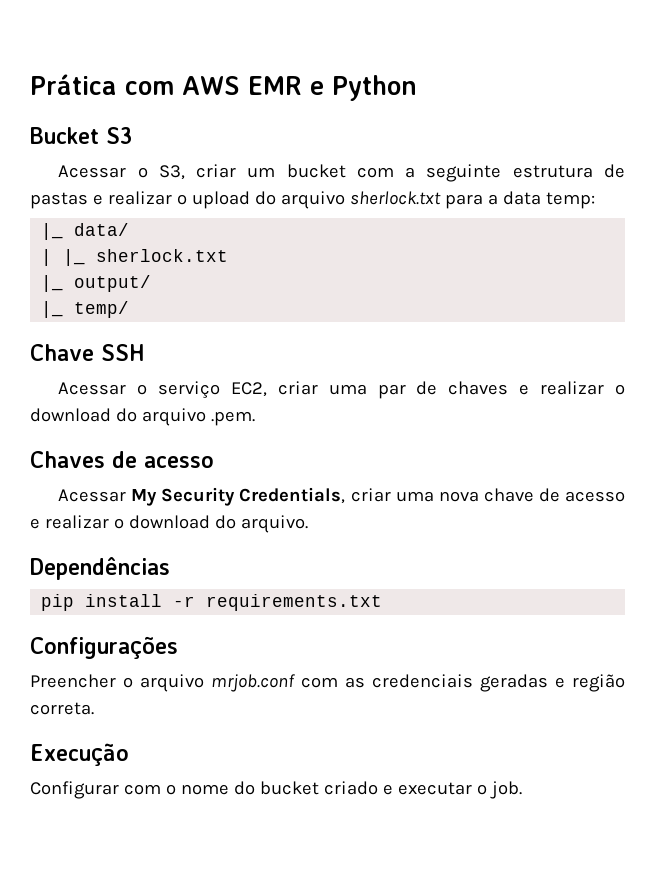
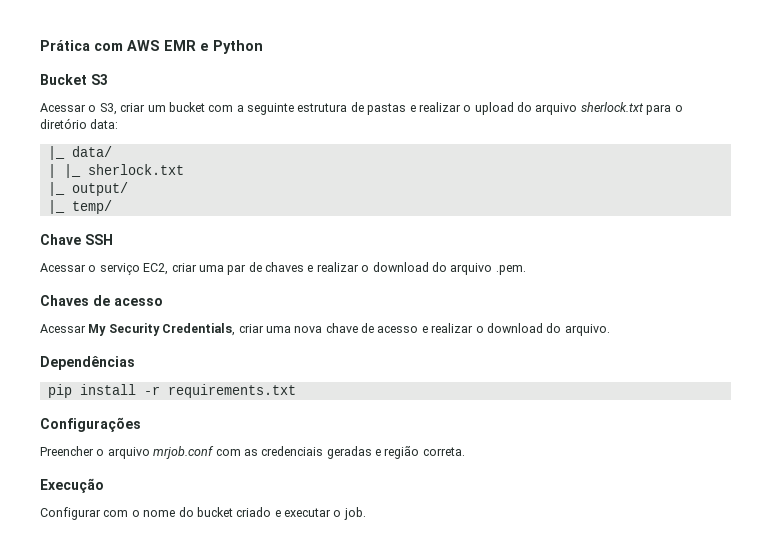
[487,191,595,209] a data temp: -> [674,105,683,112] [40,118,119,129] o diretório data:

